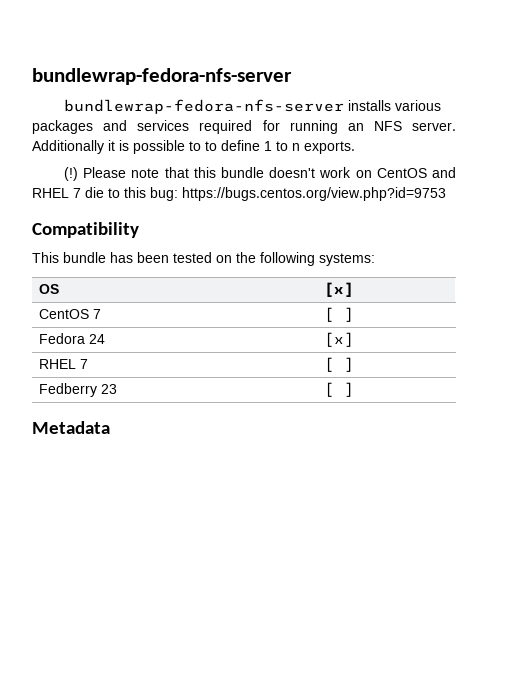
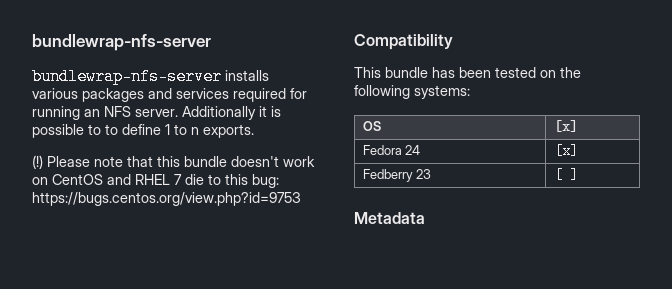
[32,68,292,85] [63,99,344,114] bundlewrap-fedora-nfs-server // bundlewrap-fedora-nfs-server -> [32,34,211,51] [32,68,222,85] bundlewrap-nfs-server // bundlewrap-nfs-server
[39,309,102,319] [324,307,355,322] // CentOS 7 | [ ] -> (578, 126) none
[39,359,89,369] [324,357,355,372] // RHEL 7 | [ ] -> (578, 150) none

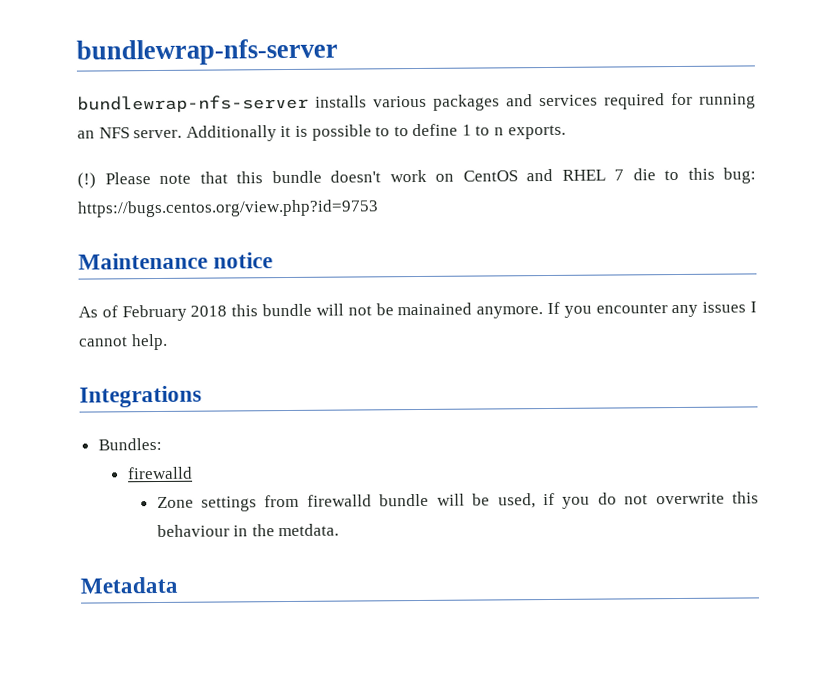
[354,34,453,50] [354,67,581,78] [354,85,470,99] [362,121,381,131] [553,120,578,132] [362,145,421,155] [553,144,578,157] [362,169,432,182] [553,168,578,181] Compatibility // This bundle has been tested on the following systems: // OS | [x] // Fedora 24 | [x] // Fedberry 23 | [ ] -> [78,252,274,270] [78,301,757,322] [78,333,168,351] [79,385,202,408] [97,437,162,451] [126,466,193,480] [156,491,759,512] [156,523,340,538] Maintenance notice // As of February 2018 this bundle will not be mainained anymore. If you encounter any issues I cannot help. // Integrations // Bundles: // firewalld // Zone settings from firewalld bundle will be used, if you do not overwrite this behaviour in the metdata.

